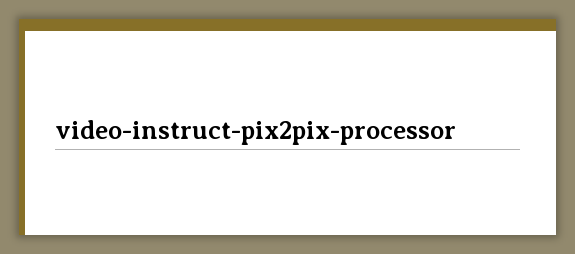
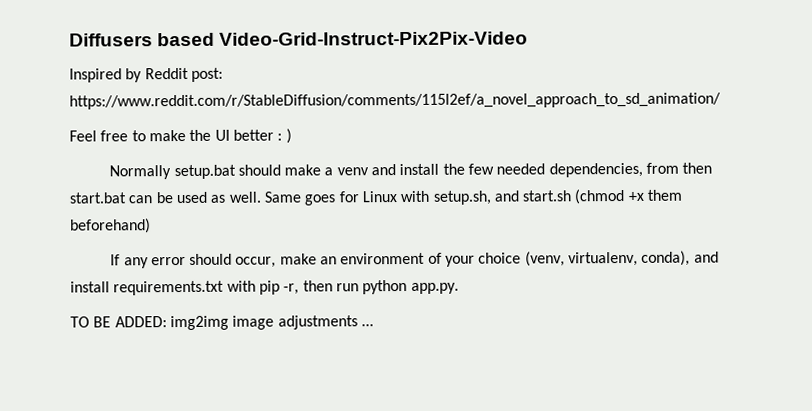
[55,120,456,145] video-instruct-pix2pix-processor -> [69,31,529,47] [69,67,223,83] [69,92,721,110] [69,128,292,144] [109,162,713,180] [69,189,683,206] [70,218,151,234] [110,250,719,269] [70,279,459,296] [70,315,374,331] Diffusers based Video-Grid-Instruct-Pix2Pix-Video // Inspired by Reddit post: https://www.reddit.com/r/StableDiffusion/comments/115l2ef/a_novel_approach_to_sd_animation/ // Feel free to make the UI better : ) // Normally setup.bat should make a venv and install the few needed dependencies, from then start.bat can be used as well. Same goes for Linux with setup.sh, and start.sh (chmod +x them beforehand) // If any error should occur, make an environment of your choice (venv, virtualenv, conda), and install requirements.txt with pip -r, then run python app.py. // TO BE ADDED: img2img image adjustments ...

